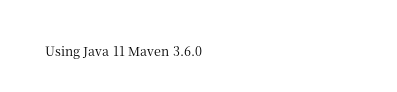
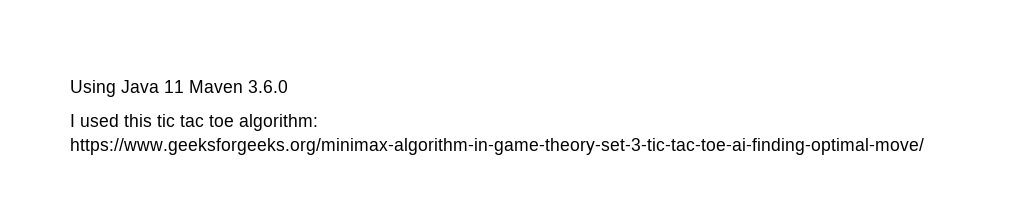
(202, 51) none -> [70,114,318,131] [70,138,924,155] // I used this tic tac toe algorithm: https://www.geeksforgeeks.org/minimax-algorithm-in-game-theory-set-3-tic-tac-toe-ai-finding-optimal-move/

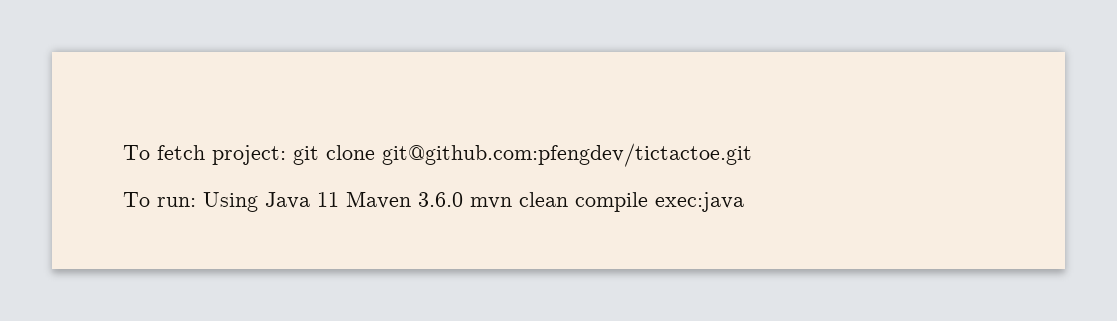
(70, 88) none -> [123,143,752,167] [123,192,196,207] To fetch project: git clone git@github.com:pfengdev/tictactoe.git // To run:
[70,114,318,131] [70,138,924,155] // I used this tic tac toe algorithm: https://www.geeksforgeeks.org/minimax-algorithm-in-game-theory-set-3-tic-tac-toe-ai-finding-optimal-move/ -> [470,192,744,212] mvn clean compile exec:java

